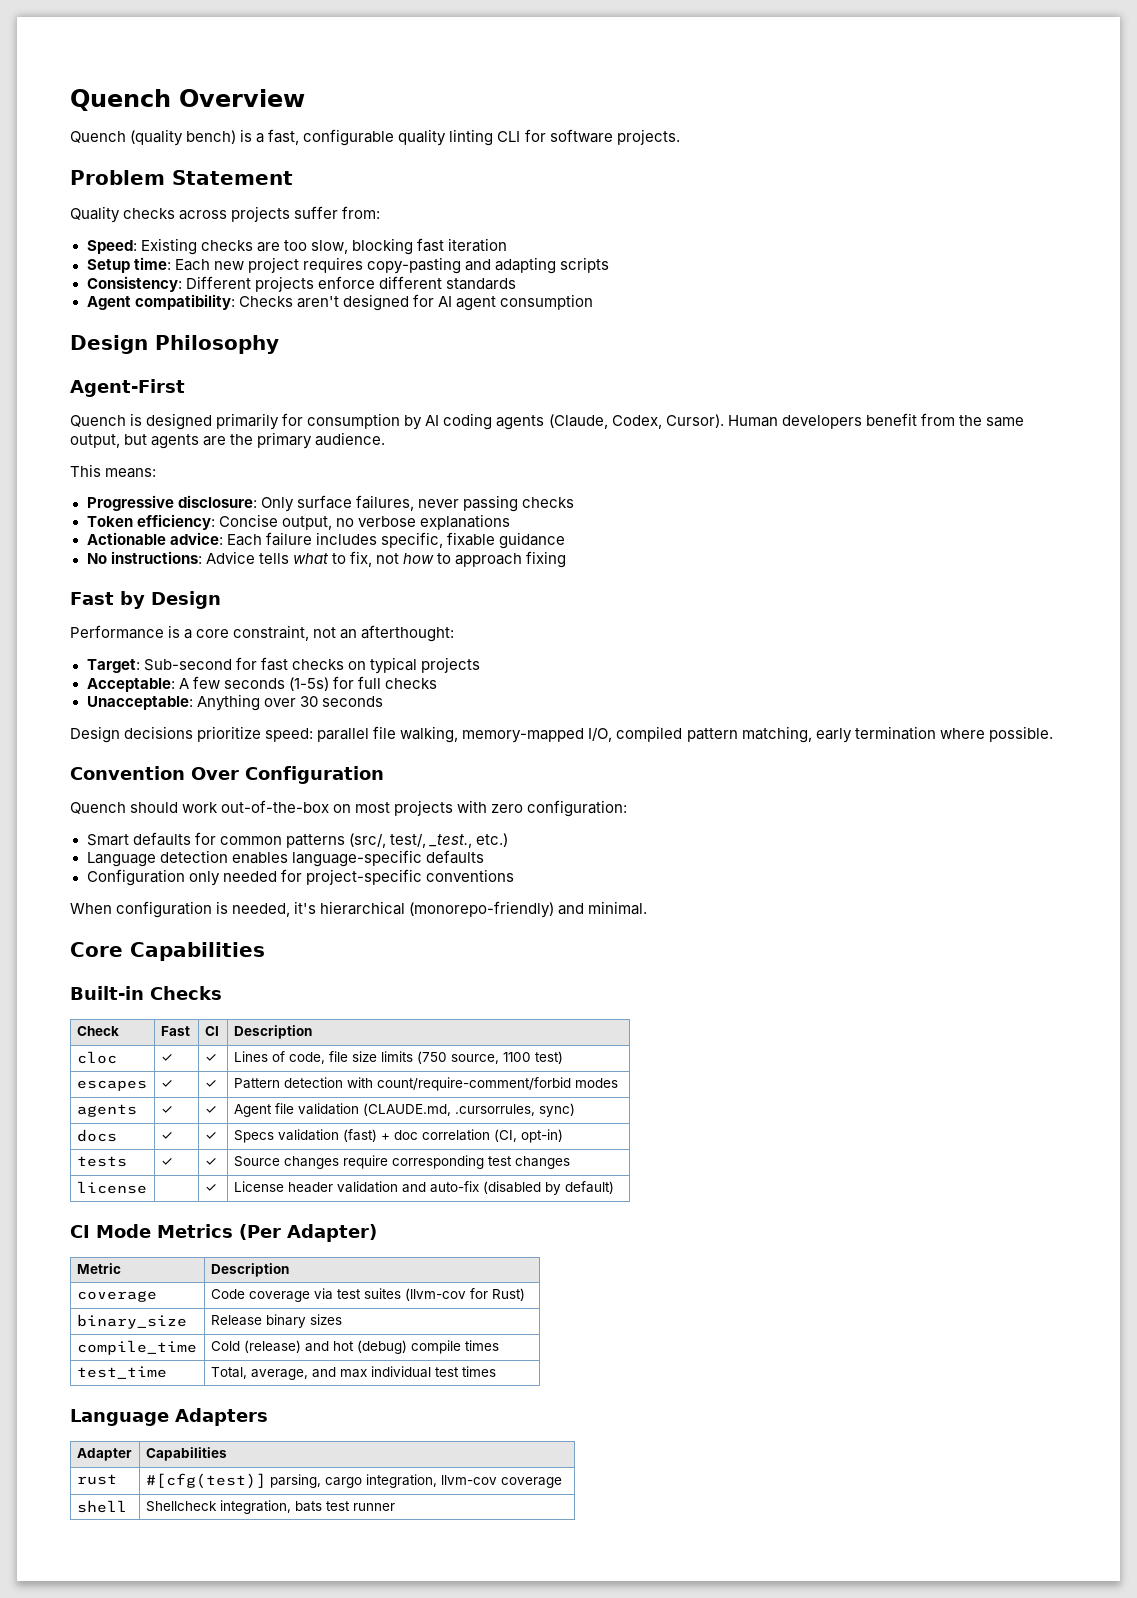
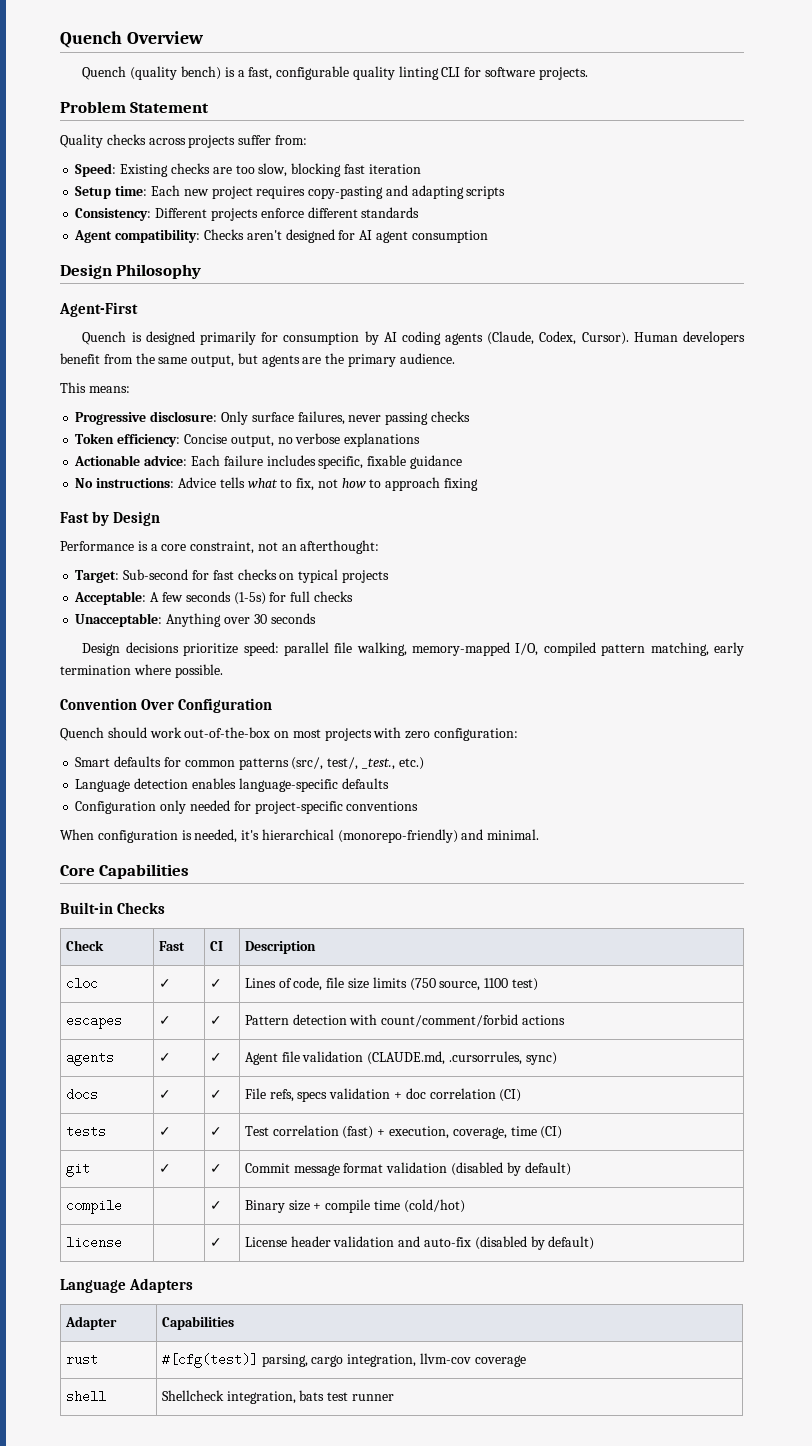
[376,1077,618,1091] count/require-comment/forbid modes -> [381,1014,565,1027] count/comment/forbid actions
[233,1129,377,1143] Specs validation (fast) -> [244,1088,391,1102] File refs, specs validation
[493,1129,563,1143] (CI, opt-in) -> [499,1089,522,1102] (CI)
[233,1155,570,1169] Source changes require corresponding test changes -> [244,1125,563,1139] [65,1164,90,1177] [158,1164,171,1173] [209,1164,222,1173] [244,1162,571,1176] [65,1199,122,1214] [209,1201,222,1210] [244,1199,465,1213] Test correlation (fast) + execution, coverage, time (CI) // git | ✓ | ✓ | Commit message format validation (disabled by default) // compile | | ✓ | Binary size + compile time (cold/hot)
[70,1224,377,1242] [76,1263,121,1274] [210,1263,289,1277] [76,1290,157,1302] [210,1288,525,1302] [76,1314,187,1329] [210,1314,342,1328] [76,1340,197,1355] [210,1340,499,1354] [76,1366,167,1379] [210,1366,496,1380] // CI Mode Metrics (Per Adapter) // Metric | Description // coverage | Code coverage via test suites (llvm-cov for Rust) // binary_size | Release binary sizes // compile_time | Cold (release) and hot (debug) compile times // test_time | Total, average, and max individual test times -> (595, 1243) none

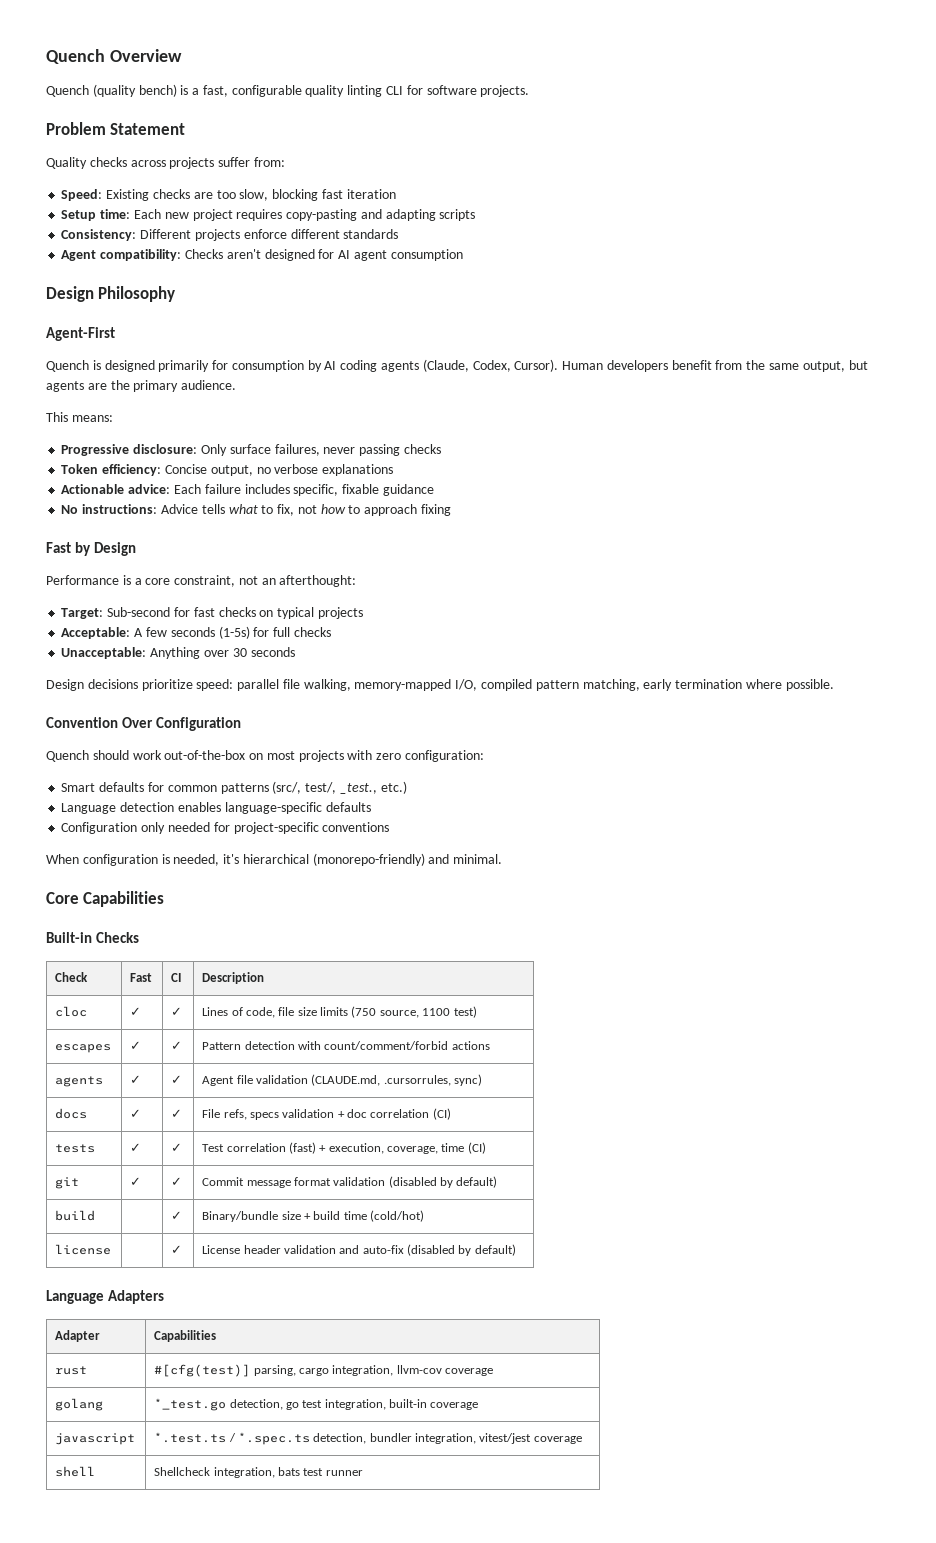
[65,1199,122,1214] [209,1201,222,1210] [244,1200,285,1213] compile | | ✓ | Binary -> [55,1210,96,1221] [171,1211,183,1220] [202,1211,279,1222] build | | ✓ | Binary/bundle
[325,1199,371,1213] compile -> [313,1211,341,1220] build
(526, 1361) none -> [55,1398,104,1411] [154,1398,479,1411] [55,1433,136,1445] [154,1432,582,1445] // golang | *_test.go detection, go test integration, built-in coverage // javascript | *.test.ts / *.spec.ts detection, bundler integration, vitest/jest coverage

